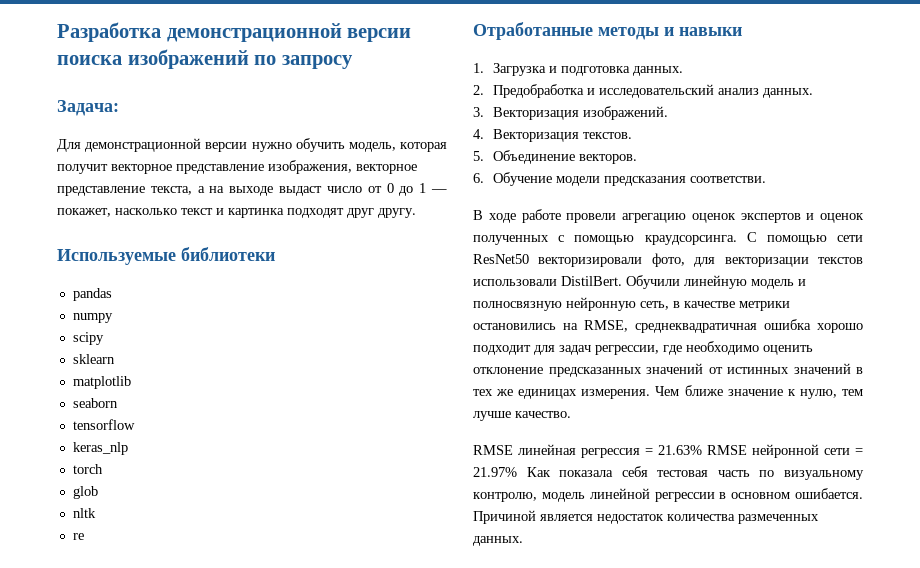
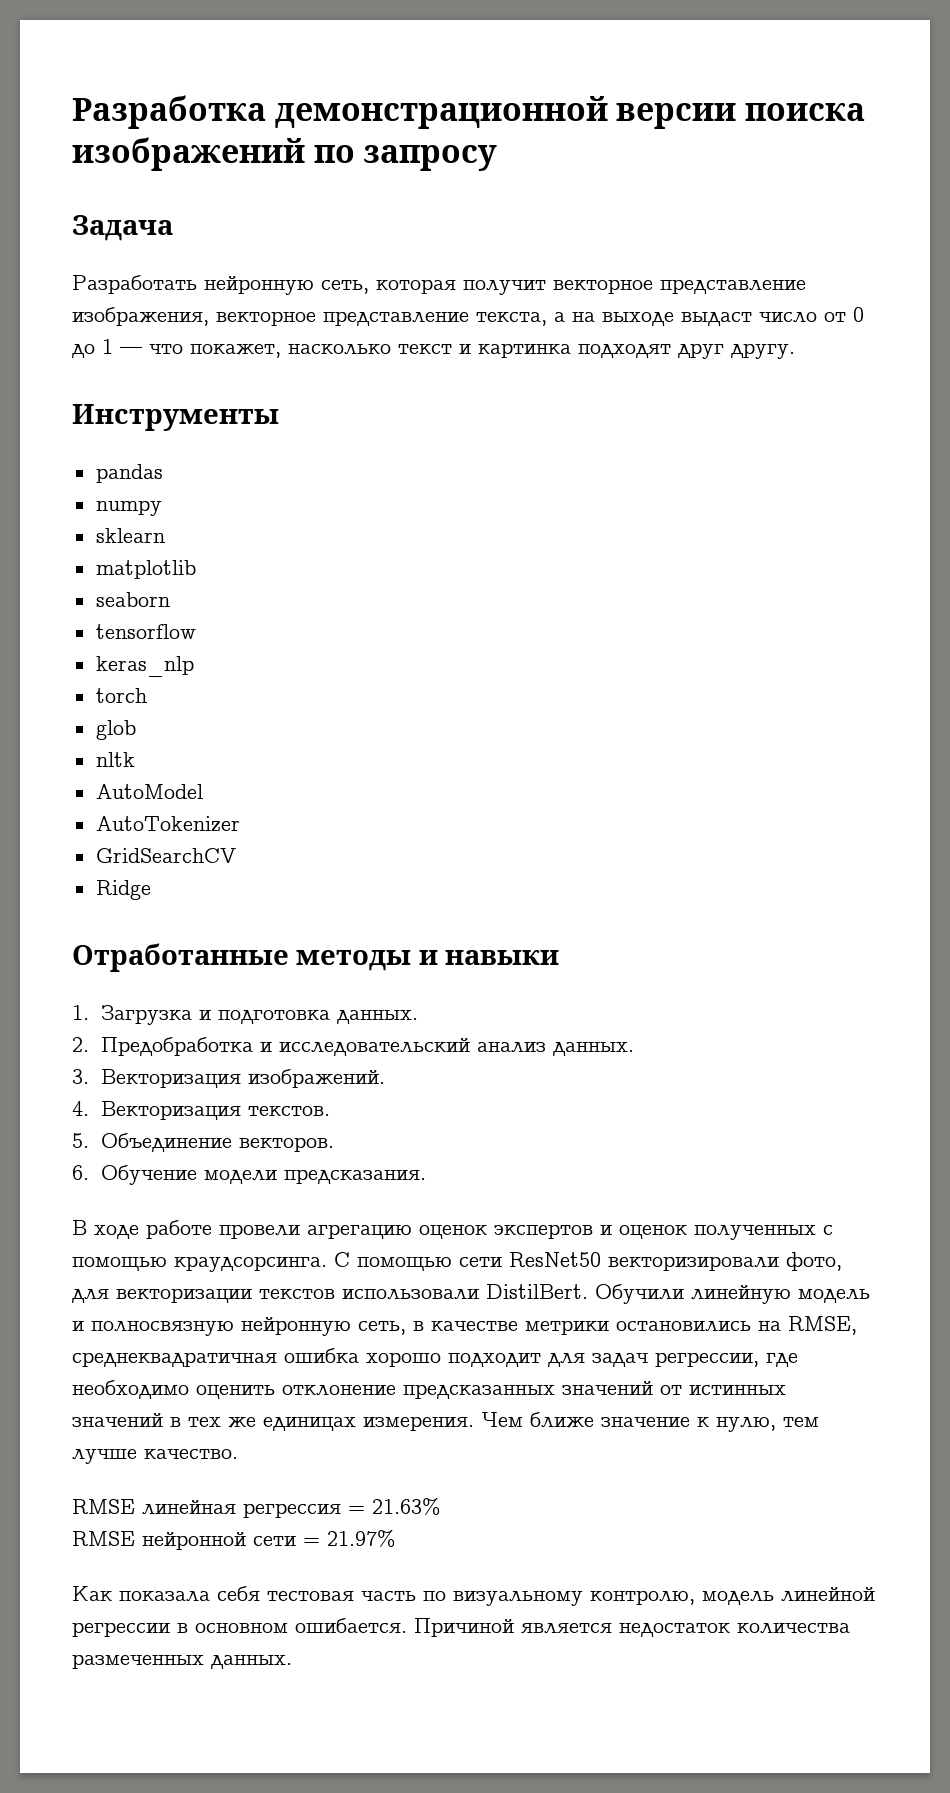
[57,100,119,116] [57,138,396,152] Задача: // Для демонстрационной версии нужно обучить модель, -> [72,215,173,241] [72,275,369,295] Задача // Разработать нейронную сеть,
(447, 191) none -> [149,344,183,354] что
[57,247,275,265] Используемые библиотеки -> [72,404,279,431] Инструменты
[72,332,104,345] // scipy -> (162, 508) none
[72,533,84,540] re -> [95,784,203,799] [95,816,240,832] [95,848,236,863] [95,880,151,900] AutoModel // AutoTokenizer // GridSearchCV // Ridge
[603,176,766,186] предсказания соответстви. -> [284,1169,427,1184] предсказания.
(702, 450) none -> (440, 1506) //
(517, 472) none -> (395, 1538) //

